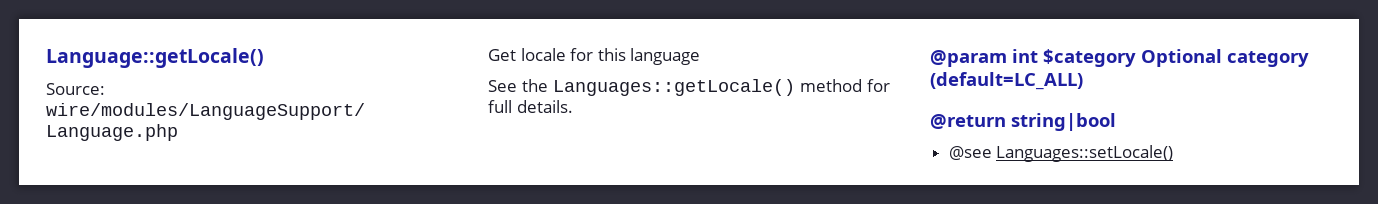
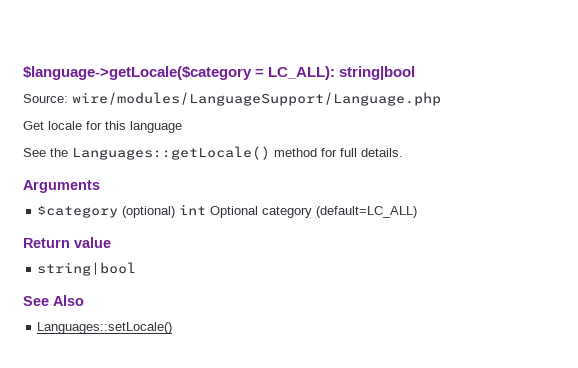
[46,48,264,68] Language::getLocale() -> [23,66,416,80] $language->getLocale($category = LC_ALL): string|bool
[930,49,1136,67] @param int $category -> [23,180,100,193] [37,204,207,218] Arguments // $category (optional) int
[930,113,1116,131] [948,146,992,160] @return string|bool // @see -> [23,237,111,248] [37,262,137,276] [23,295,84,306] Return value // string|bool // See Also //

